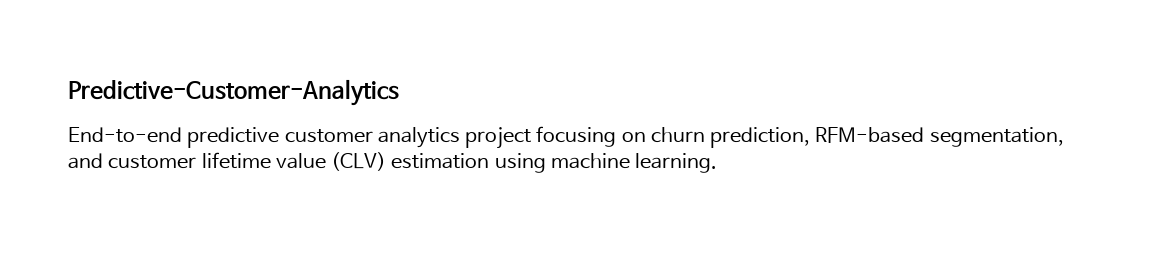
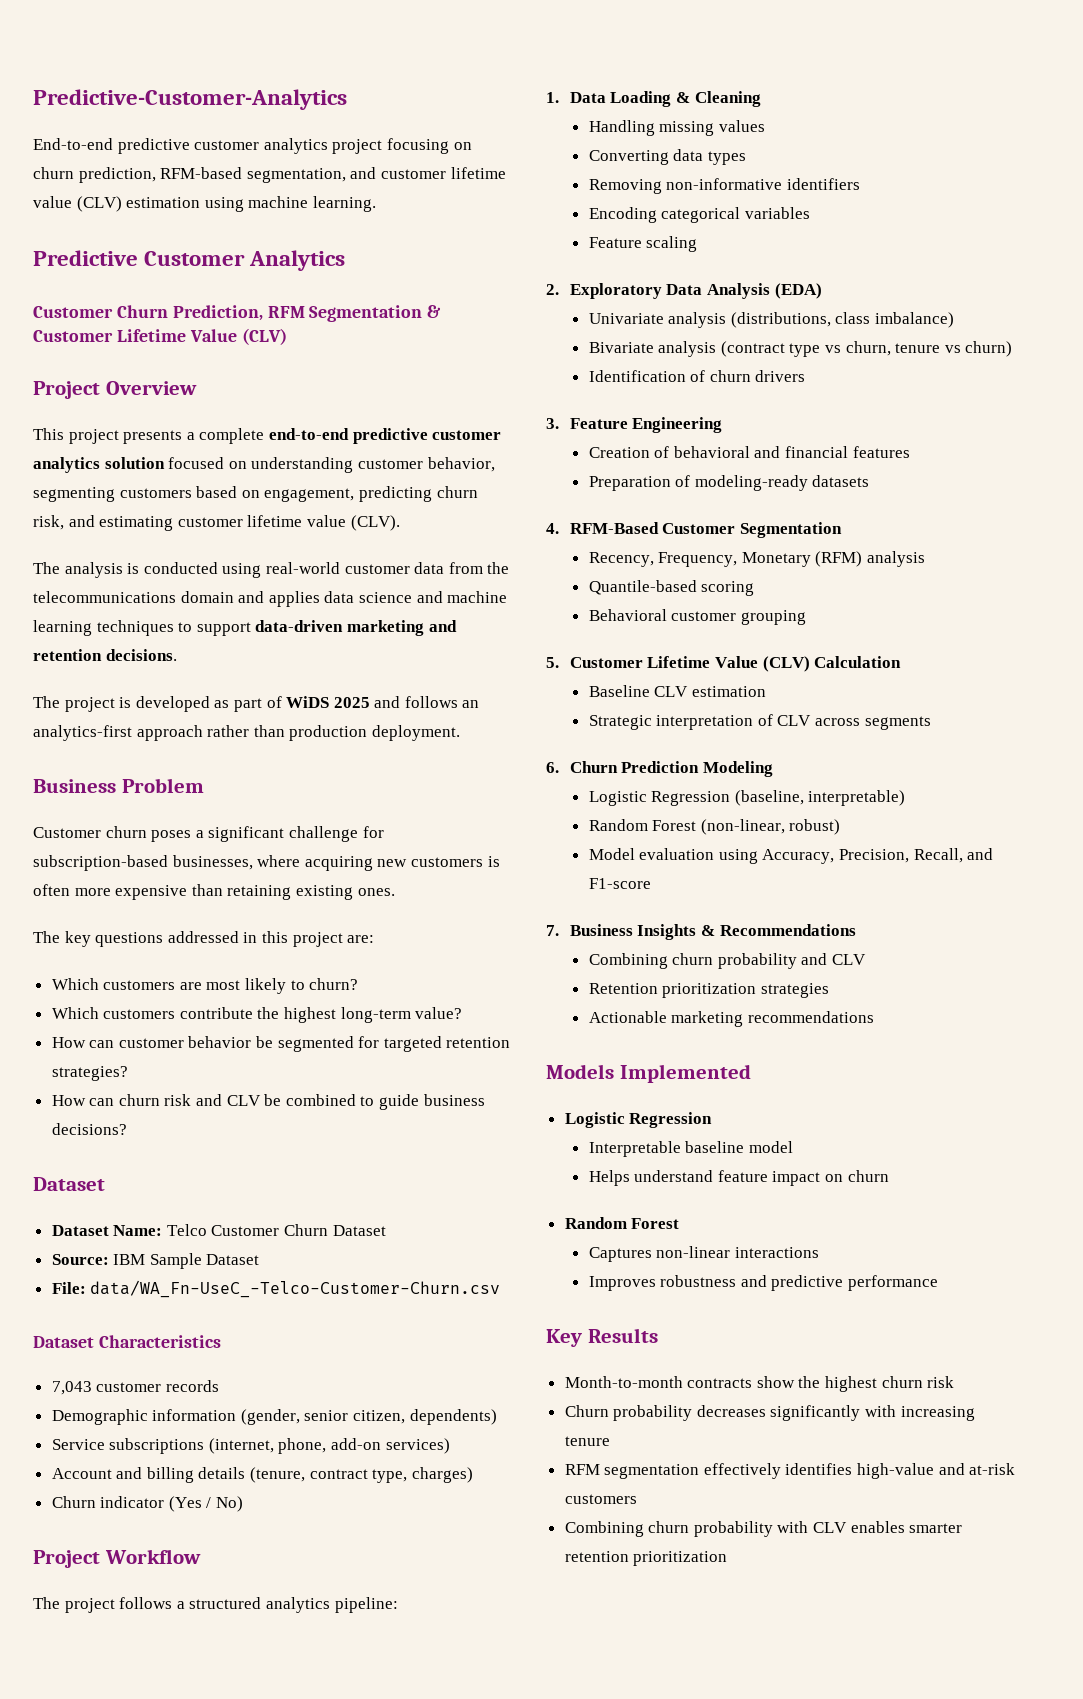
(718, 163) none -> [33,250,346,271] [33,305,442,322] [33,328,287,345] [33,381,197,399] [33,428,502,444] [33,457,495,473] [33,486,478,502] [33,515,400,531] [33,562,510,578] [33,591,508,607] [33,620,457,636] [33,649,177,661] [33,696,480,712] [33,725,460,741] [33,778,204,793] [33,826,384,842] [33,855,500,871] [33,884,395,900] [33,931,375,947] [51,978,359,994] [51,1007,463,1023] [51,1036,511,1052] [51,1066,128,1081] [51,1094,485,1110] [51,1123,127,1135] [33,1177,105,1191] [51,1224,386,1236] [51,1253,260,1269] [51,1280,501,1298] [33,1335,221,1348] [51,1380,219,1395] [51,1409,497,1425] [51,1438,450,1454] [51,1467,473,1483] [51,1496,244,1512] [33,1549,201,1568] [33,1597,398,1613] [546,91,761,107] [588,120,765,136] [588,149,746,165] [588,178,860,194] [588,207,810,223] [588,236,698,252] [546,283,822,299] [588,312,954,328] [588,341,1013,357] [588,370,806,382] [546,417,723,433] [588,446,910,458] [588,475,870,491] [546,522,843,538] [588,551,925,567] [588,580,755,596] [588,609,806,625] [546,656,902,672] [588,685,766,697] [588,714,931,730] [546,761,774,777] [588,790,906,806] [588,819,841,835] [588,848,994,864] [588,878,651,889] [546,924,856,940] [588,953,866,969] [588,983,829,998] [588,1011,874,1027] [546,1064,751,1083] [564,1112,713,1128] [588,1141,793,1157] [588,1170,889,1186] [564,1217,680,1229] [588,1246,819,1262] [588,1275,938,1291] [546,1328,658,1347] [564,1376,955,1392] [564,1405,975,1421] [564,1436,610,1446] [564,1463,1016,1479] [564,1494,637,1504] [564,1521,963,1537] [564,1551,728,1566] // Predictive Customer Analytics // Customer Churn Prediction, RFM Segmentation & Customer Lifetime Value (CLV) // Project Overview // This project presents a complete end-to-end predictive customer analytics solution focused on understanding customer behavior, segmenting customers based on engagement, predicting churn risk, and estimating customer lifetime value (CLV). // The analysis is conducted using real-world customer data from the telecommunications domain and applies data science and machine learning techniques to support data-driven marketing and retention decisions. // The project is developed as part of WiDS 2025 and follows an analytics-first approach rather than production deployment. // Business Problem // Customer churn poses a significant challenge for subscription-based businesses, where acquiring new customers is often more expensive than retaining existing ones. // The key questions addressed in this project are: // Which customers are most likely to churn? // Which customers contribute the highest long-term value? // How can customer behavior be segmented for targeted retention strategies? // How can churn risk and CLV be combined to guide business decisions? // Dataset // Dataset Name: Telco Customer Churn Dataset // Source: IBM Sample Dataset // File: data/WA_Fn-UseC_-Telco-Customer-Churn.csv // Dataset Characteristics // 7,043 customer records // Demographic information (gender, senior citizen, dependents) // Service subscriptions (internet, phone, add-on services) // Account and billing details (tenure, contract type, charges) // Churn indicator (Yes / No) // Project Workflow // The project follows a structured analytics pipeline: // 1. Data Loading & Cleaning // Handling missing values // Converting data types // Removing non-informative identifiers // Encoding categorical variables // Feature scaling // 2. Exploratory Data Analysis (EDA) // Univariate analysis (distributions, class imbalance) // Bivariate analysis (contract type vs churn, tenure vs churn) // Identification of churn drivers // 3. Feature Engineering // Creation of behavioral and financial features // Preparation of modeling-ready datasets // 4. RFM-Based Customer Segmentation // Recency, Frequency, Monetary (RFM) analysis // Quantile-based scoring // Behavioral customer grouping // 5. Customer Lifetime Value (CLV) Calculation // Baseline CLV estimation // Strategic interpretation of CLV across segments // 6. Churn Prediction Modeling // Logistic Regression (baseline, interpretable) // Random Forest (non-linear, robust) // Model evaluation using Accuracy, Precision, Recall, and F1-score // 7. Business Insights & Recommendations // Combining churn probability and CLV // Retention prioritization strategies // Actionable marketing recommendations // Models Implemented // Logistic Regression // Interpretable baseline model // Helps understand feature impact on churn // Random Forest // Captures non-linear interactions // Improves robustness and predictive performance // Key Results // Month-to-month contracts show the highest churn risk // Churn probability decreases significantly with increasing tenure // RFM segmentation effectively identifies high-value and at-risk customers // Combining churn probability with CLV enables smarter retention prioritization

